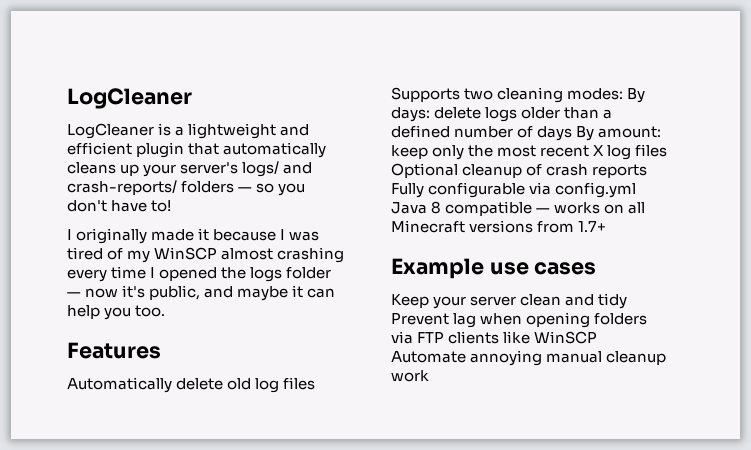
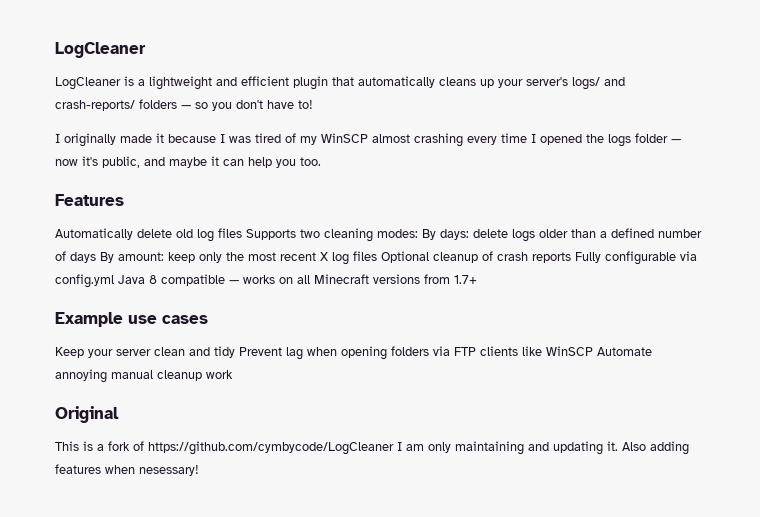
(429, 376) none -> [55,406,119,423] [55,441,689,455] [55,464,199,476] // Original // This is a fork of https://github.com/cymbycode/LogCleaner I am only maintaining and updating it. Also adding features when nesessary!

